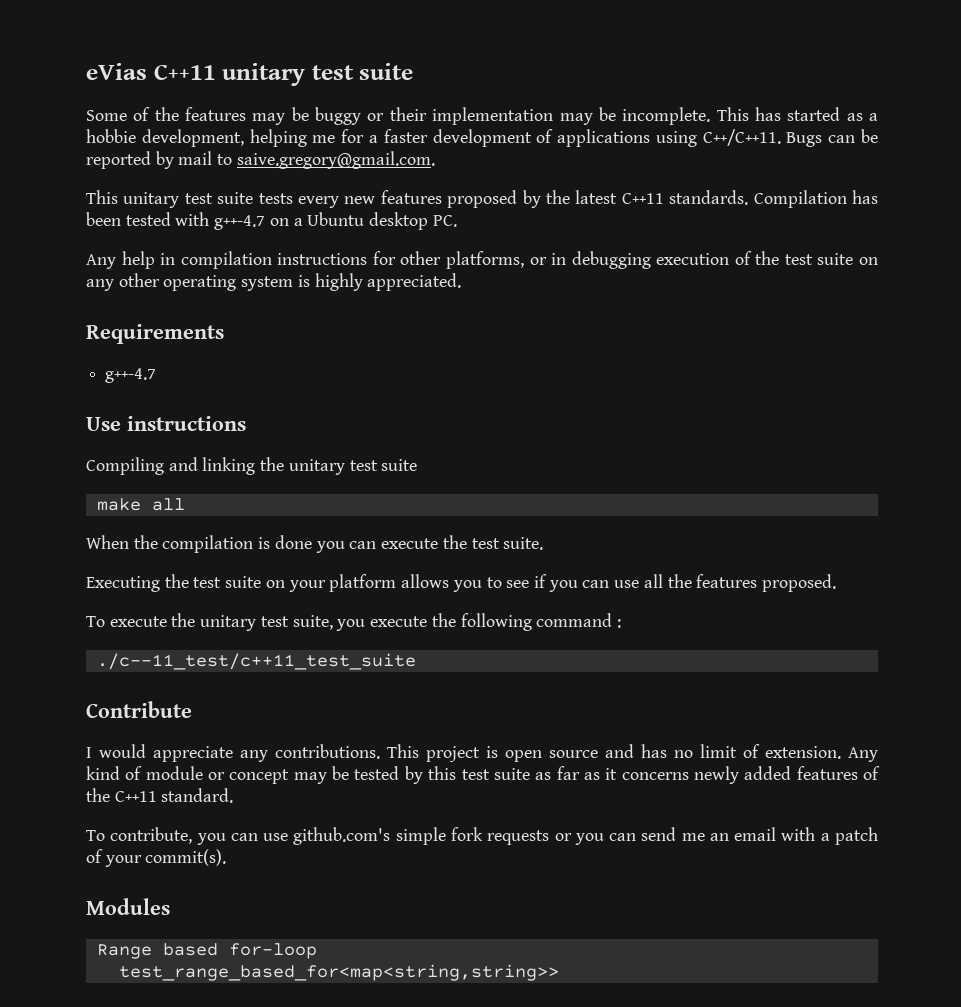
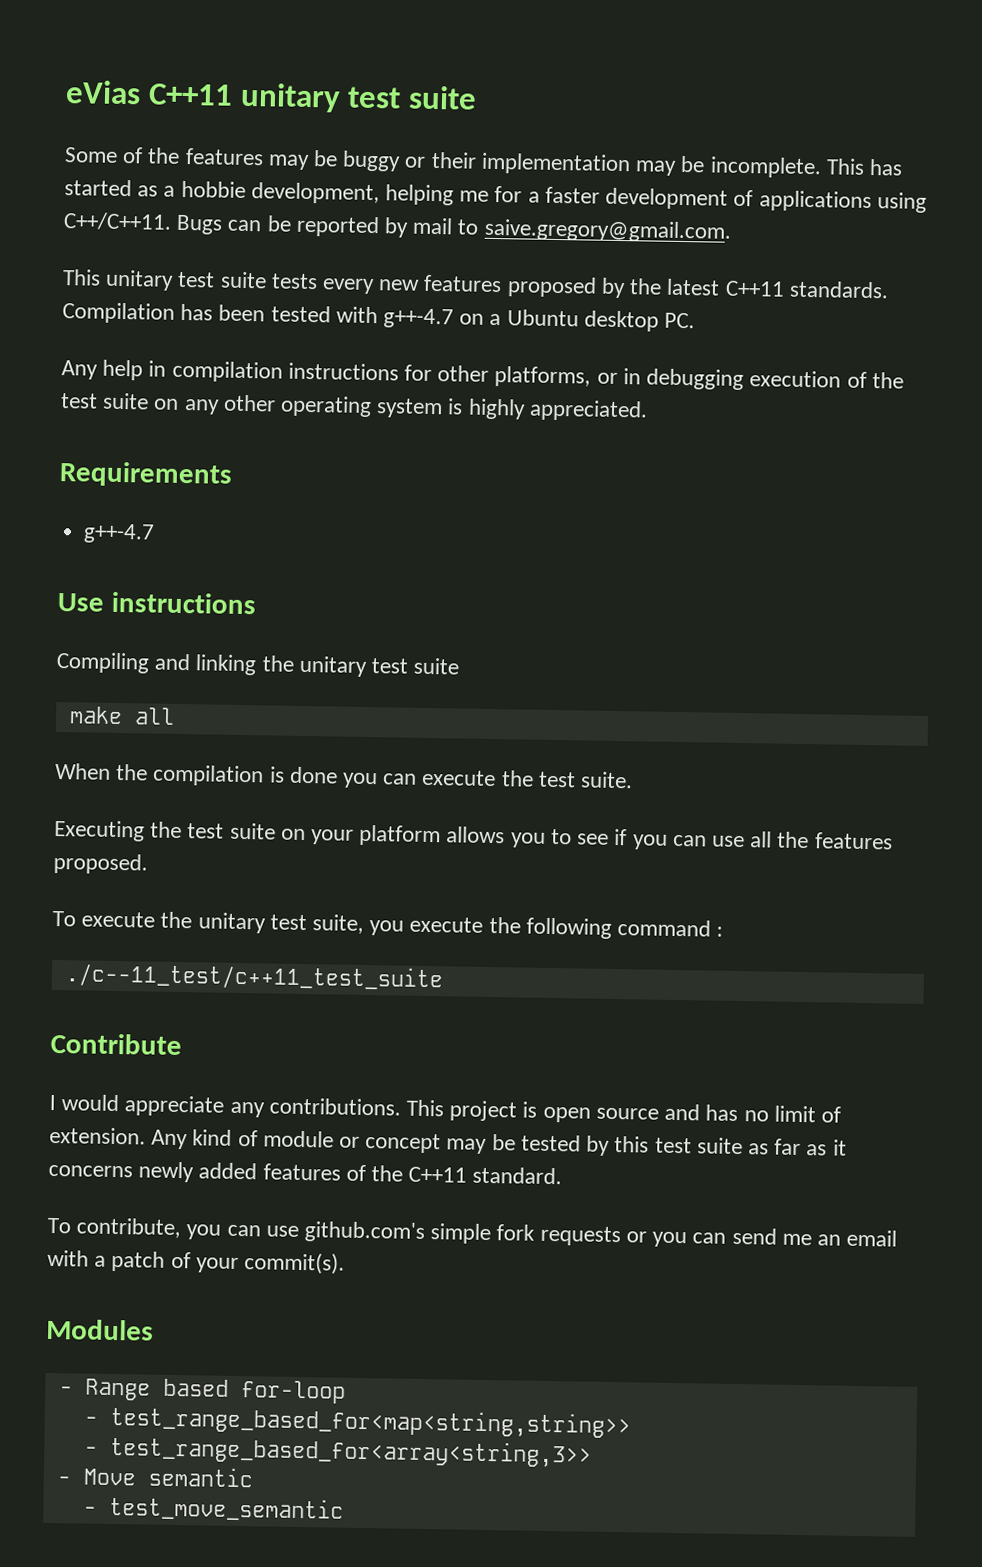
(170, 906) none -> [58,1386,73,1395] -
(317, 951) none -> [83,1416,98,1425] -
(559, 972) none -> [83,1435,592,1468] [56,1466,253,1488] [82,1495,344,1522] // - test_range_based_for<array<string,3>> // - Move semantic // - test_move_semantic

